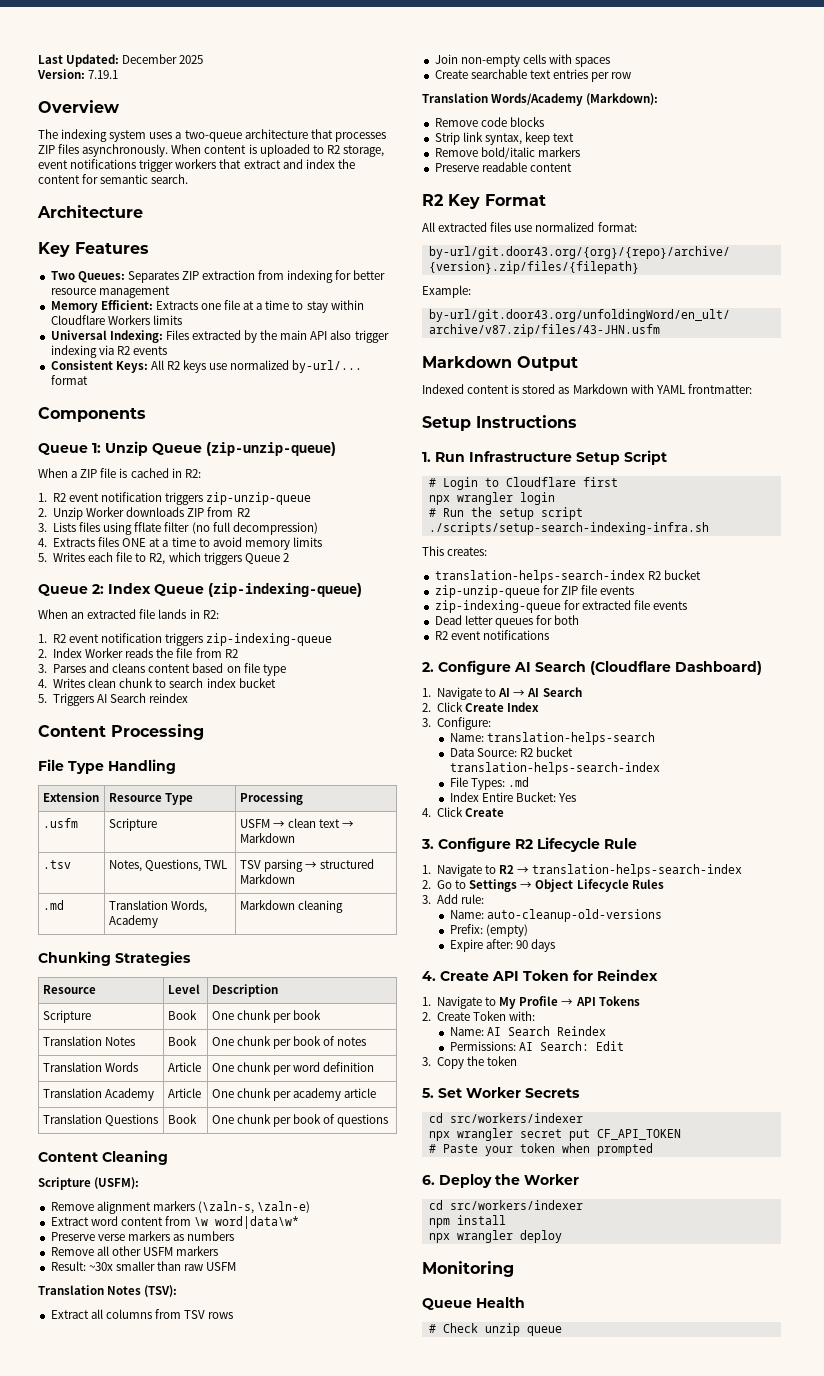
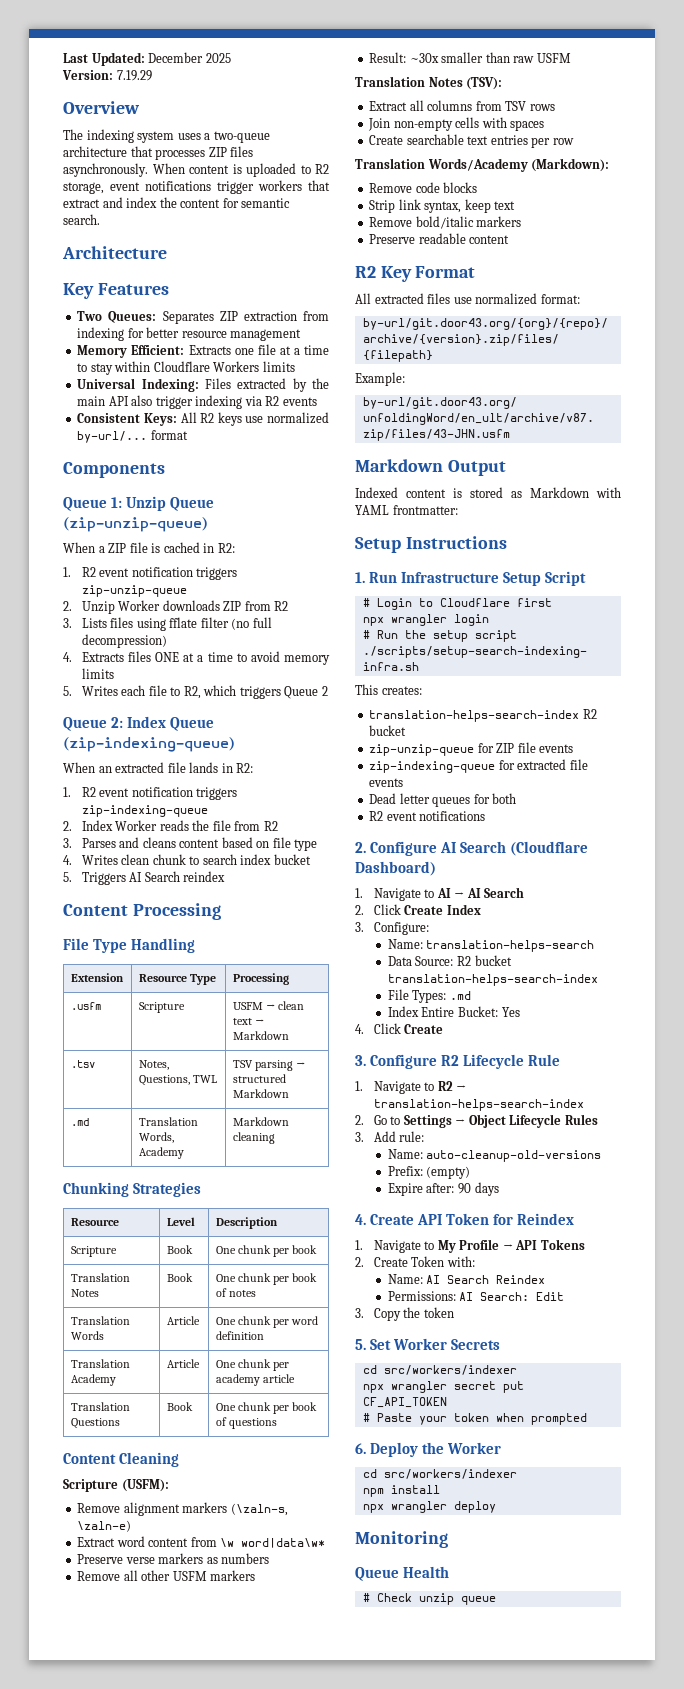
[88,70,119,79] 7.19.1 -> [116,70,152,81] 7.19.29

